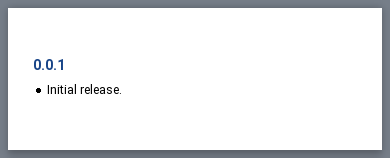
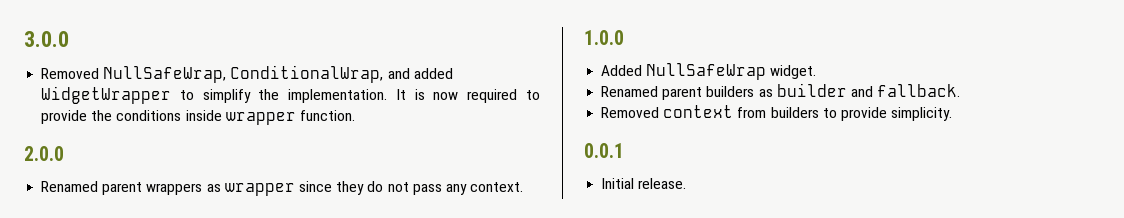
(33, 64) none -> [24,31,69,47] [41,65,453,83] [41,86,540,104] [41,110,355,125] [24,146,64,161] [41,181,524,196] [584,30,624,45] [601,63,817,80] [601,83,961,100] [601,105,953,121] 3.0.0 // Removed NullSafeWrap, ConditionalWrap, and added WidgetWrapper to simplify the implementation. It is now required to provide the conditions inside wrapper function. // 2.0.0 // Renamed parent wrappers as wrapper since they do not pass any context. // 1.0.0 // Added NullSafeWrap widget. // Renamed parent builders as builder and fallback. // Removed context from builders to provide simplicity. //

